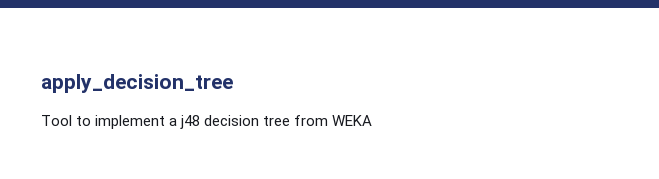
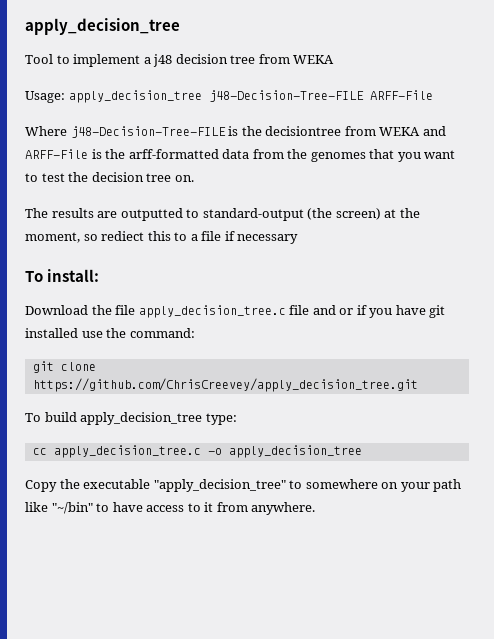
(373, 120) none -> [25,90,433,103] [25,126,446,138] [25,149,456,162] [25,172,194,182] [25,208,420,221] [25,231,299,244] [25,269,100,282] [25,305,446,318] [25,328,195,338] [32,361,96,373] [32,378,418,392] [25,412,237,425] [32,445,362,458] [25,479,462,492] [25,502,316,515] // Usage: apply_decision_tree j48-Decision-Tree-FILE ARFF-File // Where j48-Decision-Tree-FILE is the decisiontree from WEKA and ARFF-File is the arff-formatted data from the genomes that you want to test the decision tree on. // The results are outputted to standard-output (the screen) at the moment, so rediect this to a file if necessary // To install: // Download the file apply_decision_tree.c file and or if you have git installed use the command: // git clone https://github.com/ChrisCreevey/apply_decision_tree.git // To build apply_decision_tree type: // cc apply_decision_tree.c -o apply_decision_tree // Copy the executable "apply_decision_tree" to somewhere on your path like "~/bin" to have access to it from anywhere.

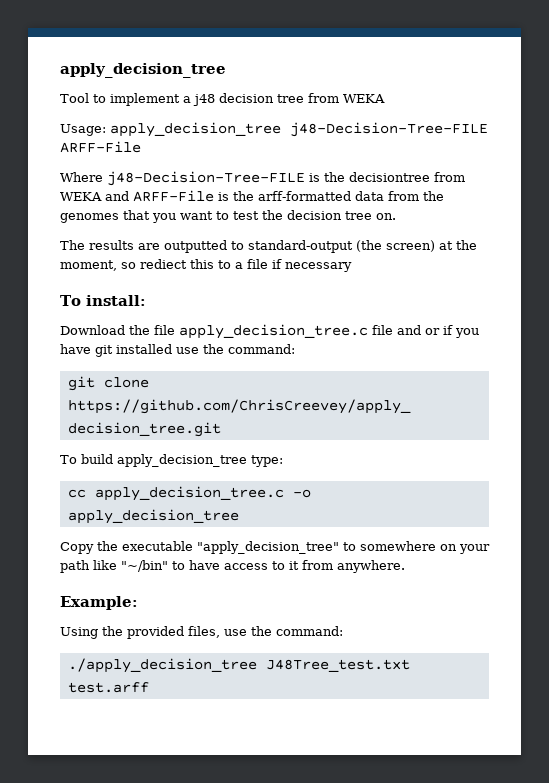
(316, 508) none -> [60,596,138,610] [60,626,343,639] [67,658,410,673] [67,682,149,693] // Example: // Using the provided files, use the command: // ./apply_decision_tree J48Tree_test.txt test.arff

